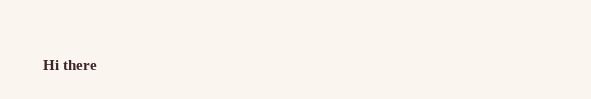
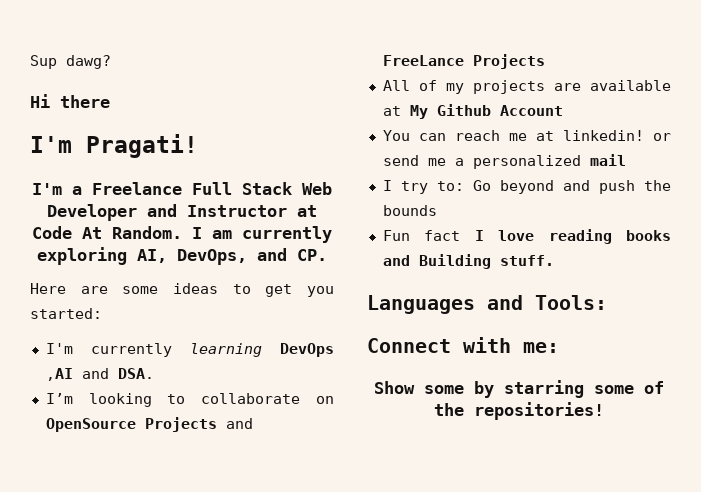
(43, 65) none -> [30,55,111,69] Sup dawg? //
(98, 65) none -> [30,134,198,158] [32,182,332,195] [47,204,317,221] [32,226,332,243] [37,247,327,265] [30,283,334,297] [30,308,102,319] [45,343,334,357] [45,368,154,381] [45,393,334,407] [45,417,253,432] [382,54,545,69] [382,80,671,94] [382,104,563,119] [382,130,671,141] [382,154,626,169] [382,180,671,194] [382,205,437,216] [382,229,671,244] [382,254,554,269] [367,295,607,314] [367,337,559,353] [374,380,664,398] [434,402,604,420] // I'm Pragati! // I'm a Freelance Full Stack Web Developer and Instructor at Code At Random. I am currently exploring AI, DevOps, and CP. // Here are some ideas to get you started: // I'm currently learning DevOps ,AI and DSA. // I’m looking to collaborate on OpenSource Projects and FreeLance Projects // All of my projects are available at My Github Account // You can reach me at linkedin! or send me a personalized mail // I try to: Go beyond and push the bounds // Fun fact I love reading books and Building stuff. // Languages and Tools: // Connect with me: // Show some by starring some of the repositories!

